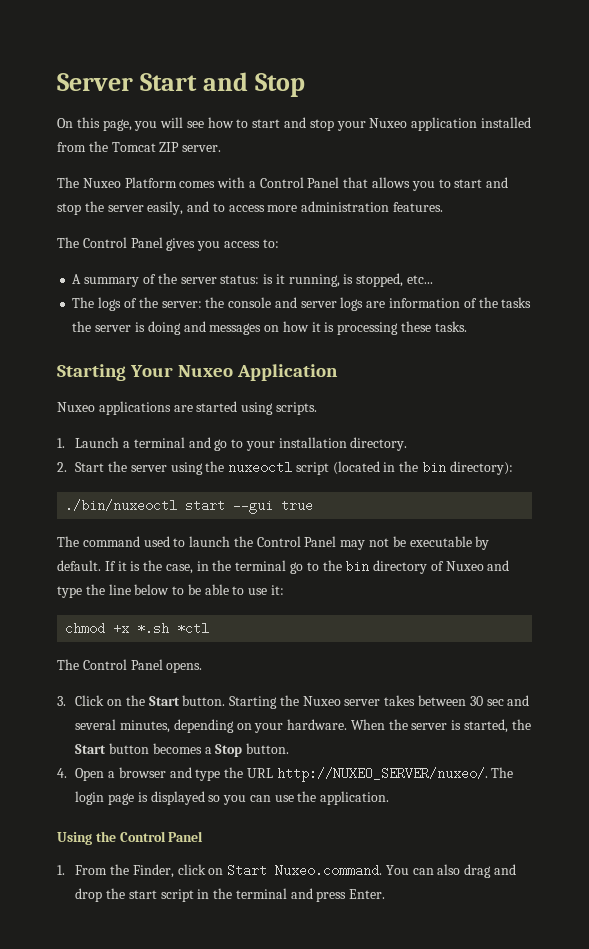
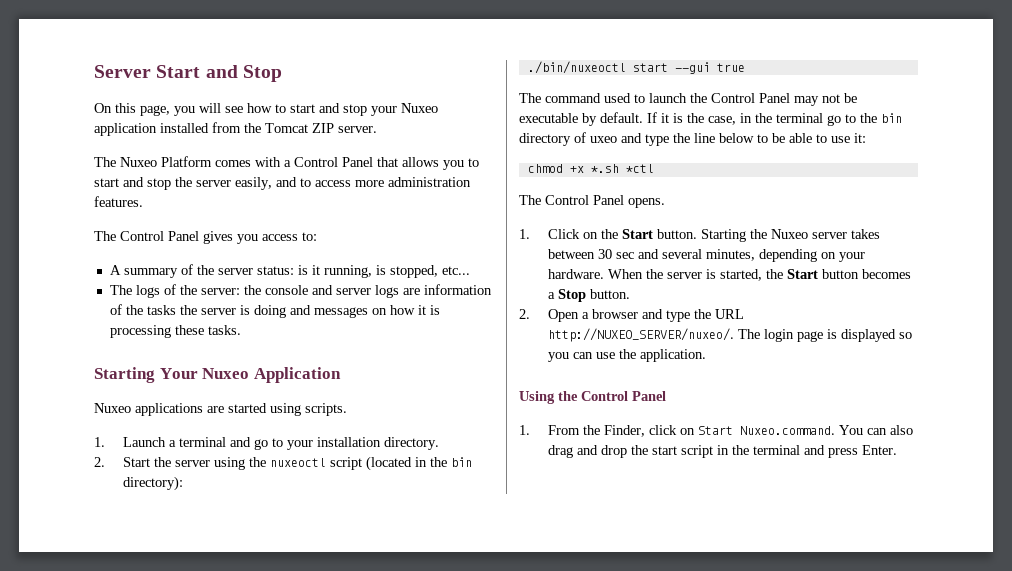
[445,561,484,571] Nuxeo -> [590,136,617,143] uxeo
[57,696,66,706] 3. -> [519,229,530,239] 1.
[57,768,67,778] 4. -> [519,309,530,319] 2.

